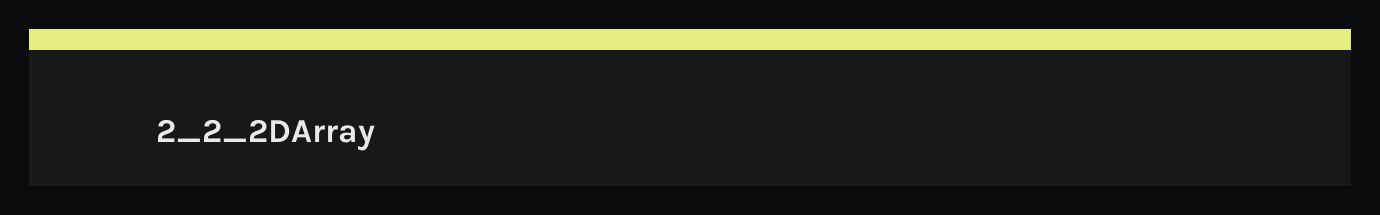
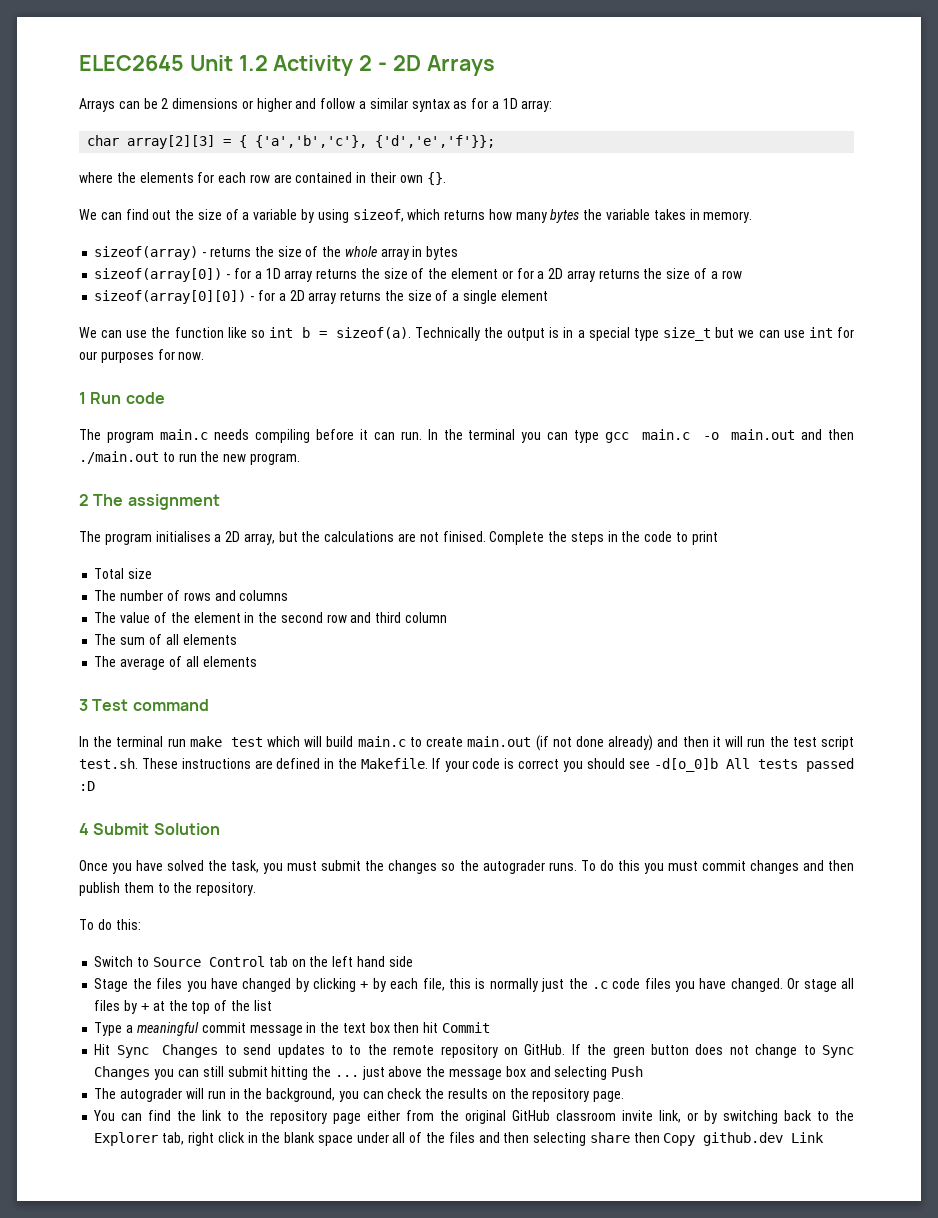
[156,119,375,151] 2_2_2DArray -> [79,55,495,76] [79,98,553,112] [87,135,496,149] [79,172,446,185] [79,209,753,223] [94,246,459,260] [94,268,742,282] [94,290,548,304] [79,327,855,341] [79,349,205,363] [79,392,165,404] [79,429,854,443] [79,451,300,465] [79,494,220,510] [79,531,718,545] [94,568,153,579] [94,590,289,601] [94,612,447,623] [94,634,237,645] [94,656,257,670] [79,699,209,711] [79,735,854,751] [79,758,855,772] [79,781,95,791] [79,823,220,835] [79,860,854,874] [79,882,257,896] [79,919,141,930] [94,956,413,967] [94,978,855,992] [94,1000,272,1014] [94,1022,490,1036] [94,1044,854,1058] [94,1066,644,1080] [94,1088,625,1102] [93,1110,855,1124] [94,1132,825,1146] ELEC2645 Unit 1.2 Activity 2 - 2D Arrays // Arrays can be 2 dimensions or higher and follow a similar syntax as for a 1D array: // char array[2][3] = { {'a','b','c'}, {'d','e','f'}}; // where the elements for each row are contained in their own {}. // We can find out the size of a variable by using sizeof, which returns how many bytes the variable takes in memory. // sizeof(array) - returns the size of the whole array in bytes // sizeof(array[0]) - for a 1D array returns the size of the element or for a 2D array returns the size of a row // sizeof(array[0][0]) - for a 2D array returns the size of a single element // We can use the function like so int b = sizeof(a). Technically the output is in a special type size_t but we can use int for our purposes for now. // 1 Run code // The program main.c needs compiling before it can run. In the terminal you can type gcc main.c -o main.out and then ./main.out to run the new program. // 2 The assignment // The program initialises a 2D array, but the calculations are not finised. Complete the steps in the code to print // Total size // The number of rows and columns // The value of the element in the second row and third column // The sum of all elements // The average of all elements // 3 Test command // In the terminal run make test which will build main.c to create main.out (if not done already) and then it will run the test script test.sh. These instructions are defined in the Makefile. If your code is correct you should see -d[o_0]b All tests passed :D // 4 Submit Solution // Once you have solved the task, you must submit the changes so the autograder runs. To do this you must commit changes and then publish them to the repository. // To do this: // Switch to Source Control tab on the left hand side // Stage the files you have changed by clicking + by each file, this is normally just the .c code files you have changed. Or stage all files by + at the top of the list // Type a meaningful commit message in the text box then hit Commit // Hit Sync Changes to send updates to to the remote repository on GitHub. If the green button does not change to Sync Changes you can still submit hitting the ... just above the message box and selecting Push // The autograder will run in the background, you can check the results on the repository page. // You can find the link to the repository page either from the original GitHub classroom invite link, or by switching back to the Explorer tab, right click in the blank space under all of the files and then selecting share then Copy github.dev Link

